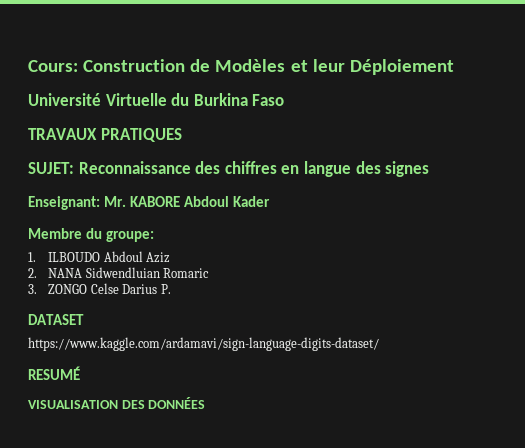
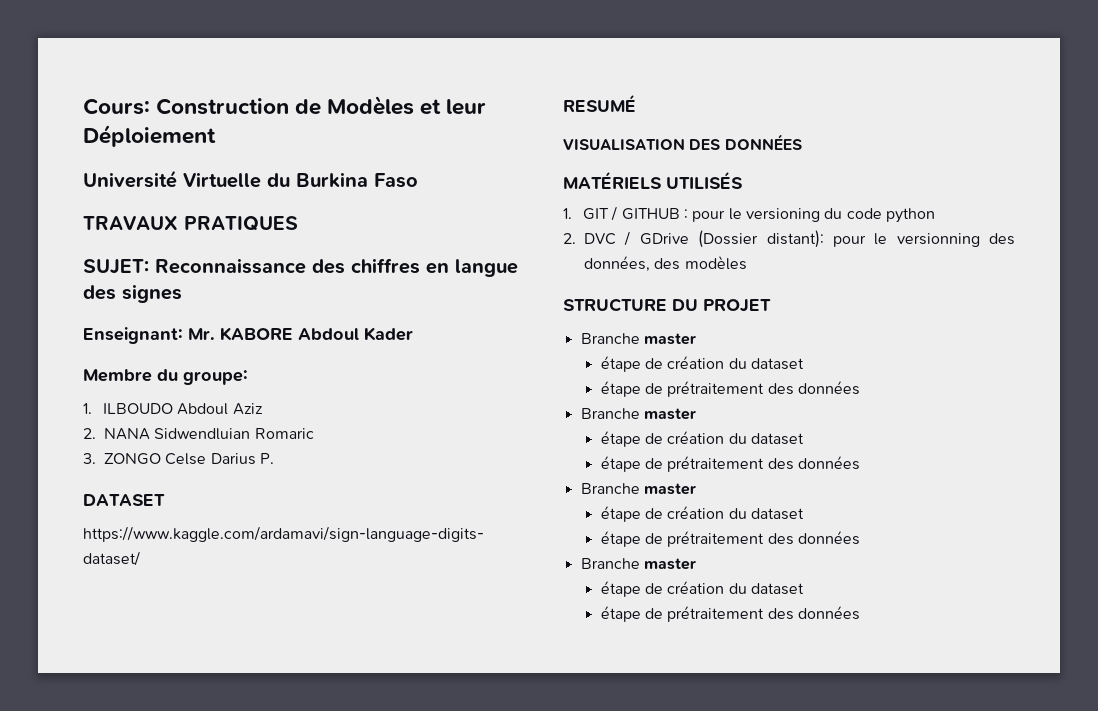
(206, 403) none -> [563,171,743,189] [563,206,935,223] [563,230,1015,248] [584,256,747,272] [563,298,771,312] [580,333,696,345] [600,356,804,372] [600,381,860,397] [580,408,696,420] [600,431,804,447] [600,456,860,472] [580,483,696,495] [600,506,804,522] [600,531,860,547] [580,558,696,570] [600,581,804,597] [600,606,860,622] // MATÉRIELS UTILISÉS // 1. GIT / GITHUB : pour le versioning du code python // 2. DVC / GDrive (Dossier distant): pour le versionning des données, des modèles // STRUCTURE DU PROJET // Branche master // étape de création du dataset // étape de prétraitement des données // Branche master // étape de création du dataset // étape de prétraitement des données // Branche master // étape de création du dataset // étape de prétraitement des données // Branche master // étape de création du dataset // étape de prétraitement des données

